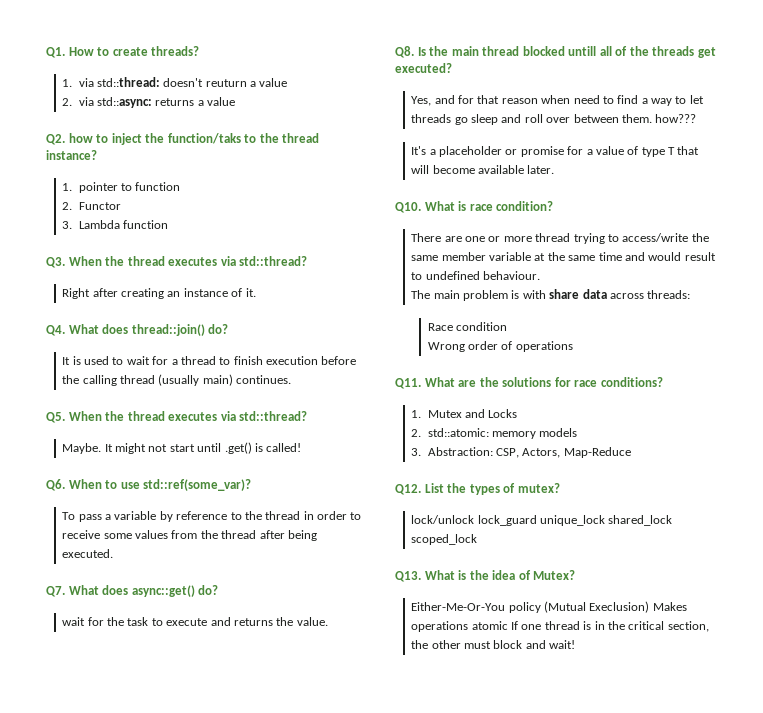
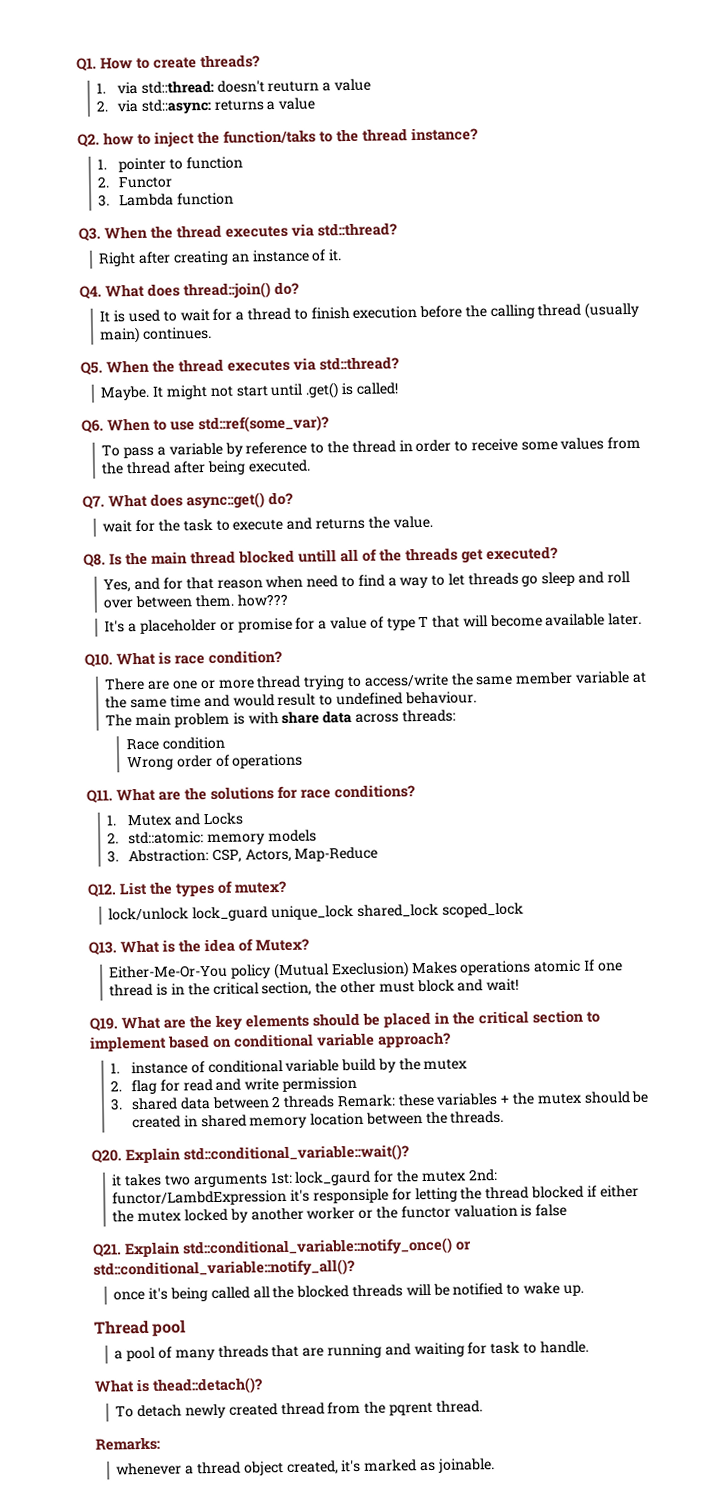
(576, 644) none -> [89,1009,600,1031] [90,1031,451,1052] [110,1058,468,1075] [110,1076,357,1095] [110,1090,650,1111] [131,1110,505,1129] [91,1144,409,1164] [111,1168,498,1188] [112,1184,639,1207] [112,1203,568,1223] [92,1237,472,1258] [93,1259,355,1279] [113,1282,584,1302] [94,1319,187,1337] [114,1340,589,1362] [94,1377,263,1395] [115,1400,483,1419] [95,1436,160,1451] [116,1458,495,1476] // Q19. What are the key elements should be placed in the critical section to implement based on conditional variable approach? // 1. instance of conditional variable build by the mutex // 2. flag for read and write permission // 3. shared data between 2 threads Remark: these variables + the mutex should be created in shared memory location between the threads. // Q20. Explain std::conditional_variable::wait()? // it takes two arguments 1st: lock_gaurd for the mutex 2nd: functor/LambdExpression it's responsiple for letting the thread blocked if either the mutex locked by another worker or the functor valuation is false // Q21. Explain std::conditional_variable::notify_once() or std::conditional_variable::notify_all()? // once it's being called all the blocked threads will be notified to wake up. // Thread pool // a pool of many threads that are running and waiting for task to handle. // What is thead::detach()? // To detach newly created thread from the pqrent thread. // Remarks: // whenever a thread object created, it's marked as joinable.

